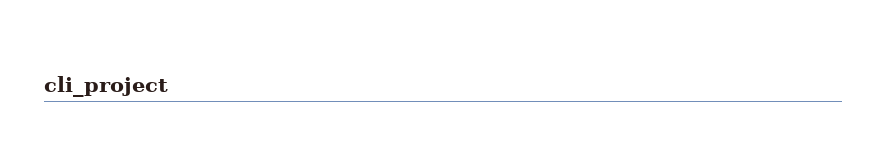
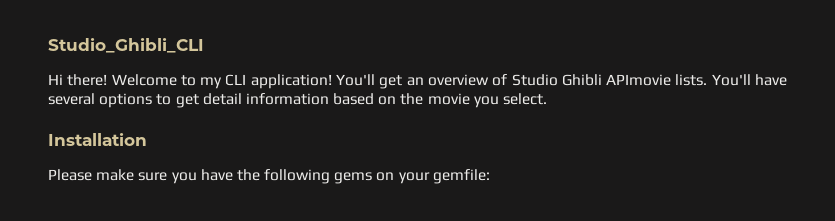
[44,76,168,97] cli_project -> [48,38,204,53] [48,74,787,89] [48,93,548,108] [48,133,147,146] [48,169,490,184] Studio_Ghibli_CLI // Hi there! Welcome to my CLI application! You'll get an overview of Studio Ghibli APImovie lists. You'll have several options to get detail information based on the movie you select. // Installation // Please make sure you have the following gems on your gemfile:

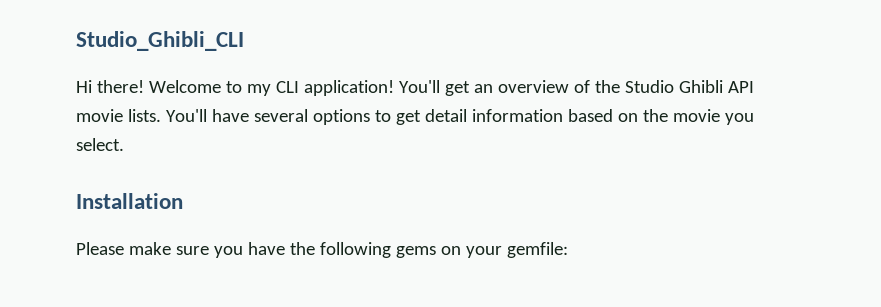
(508, 80) none -> [594,80,620,93] the
[606,74,672,86] APImovie -> [727,81,754,93] [76,109,123,122] API movie

